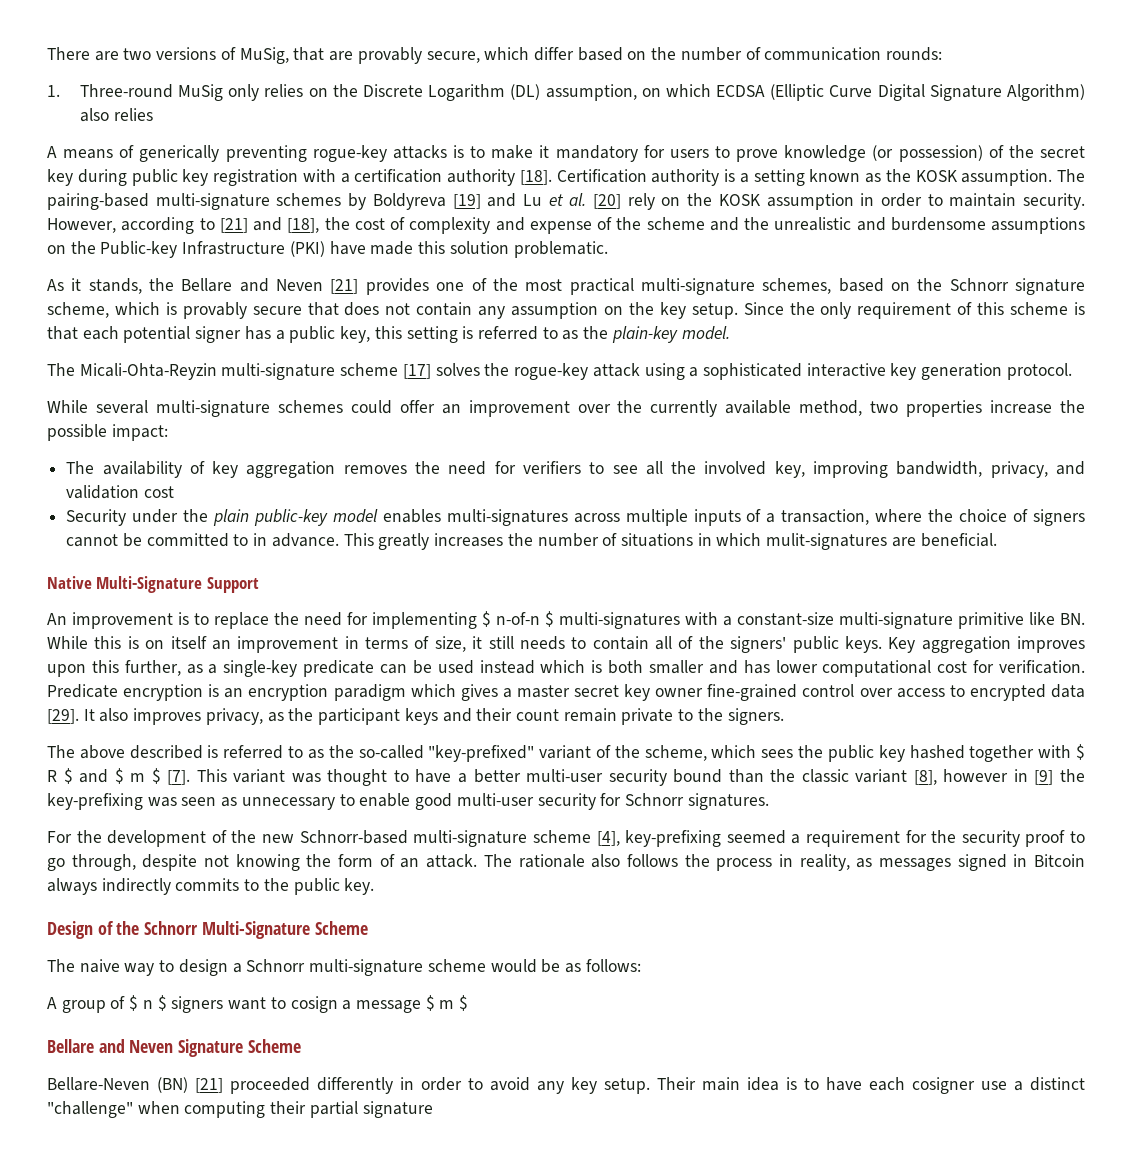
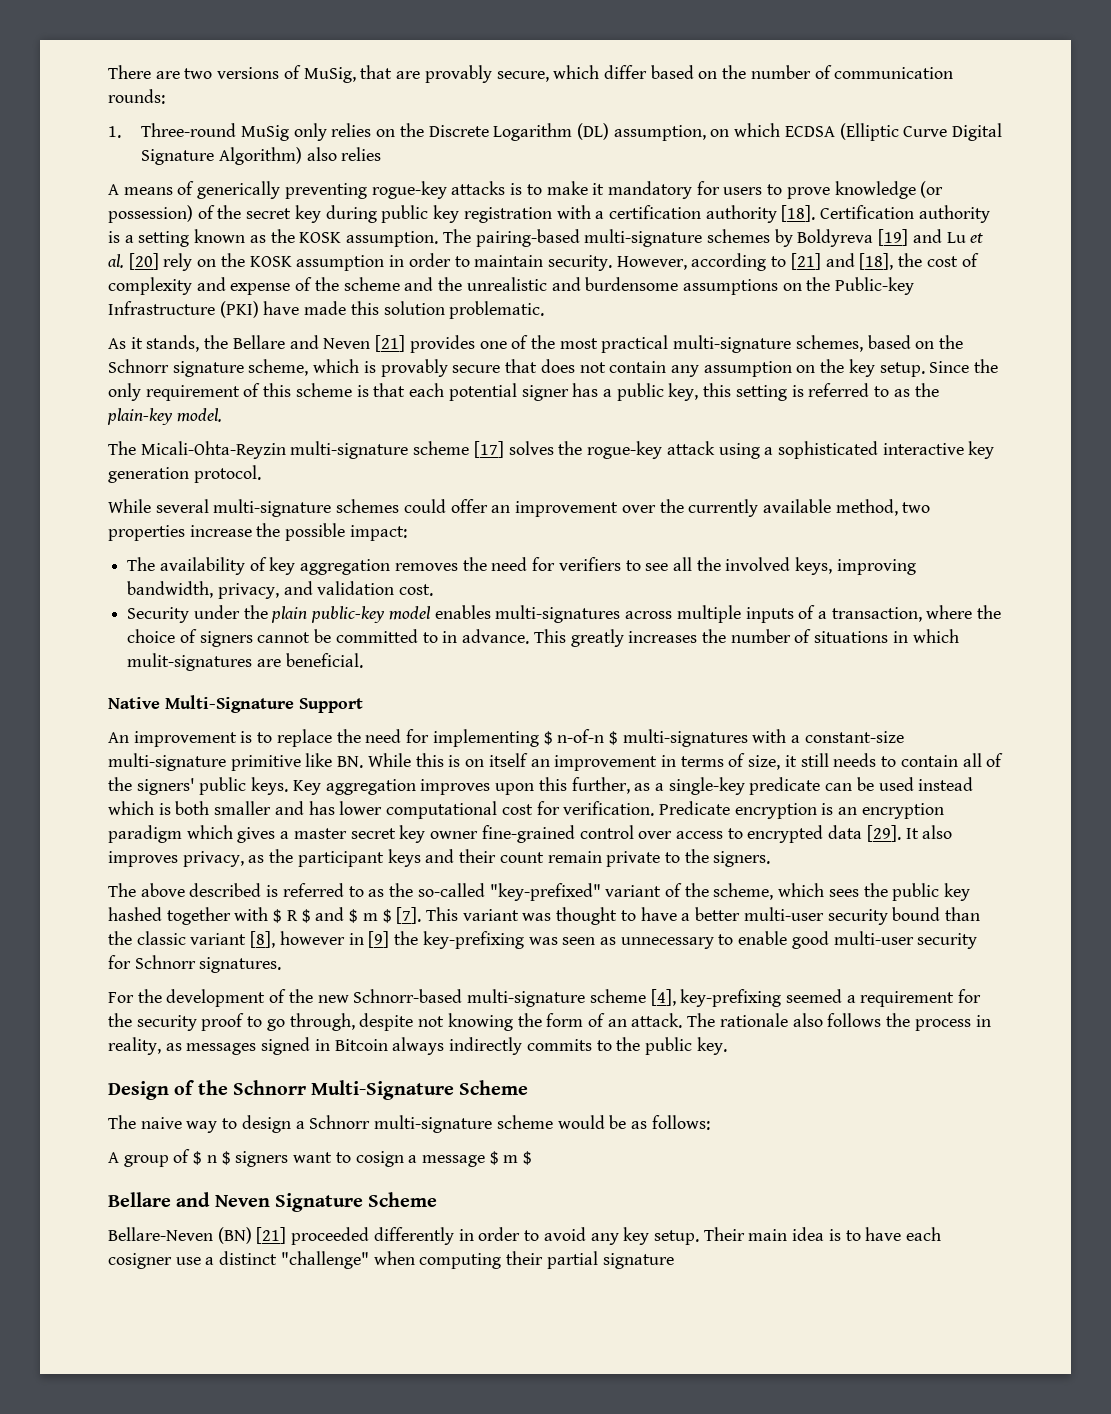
[774,461,805,478] key, -> [795,557,833,575] keys,
[143,486,174,498] cost -> [399,584,434,596] cost.

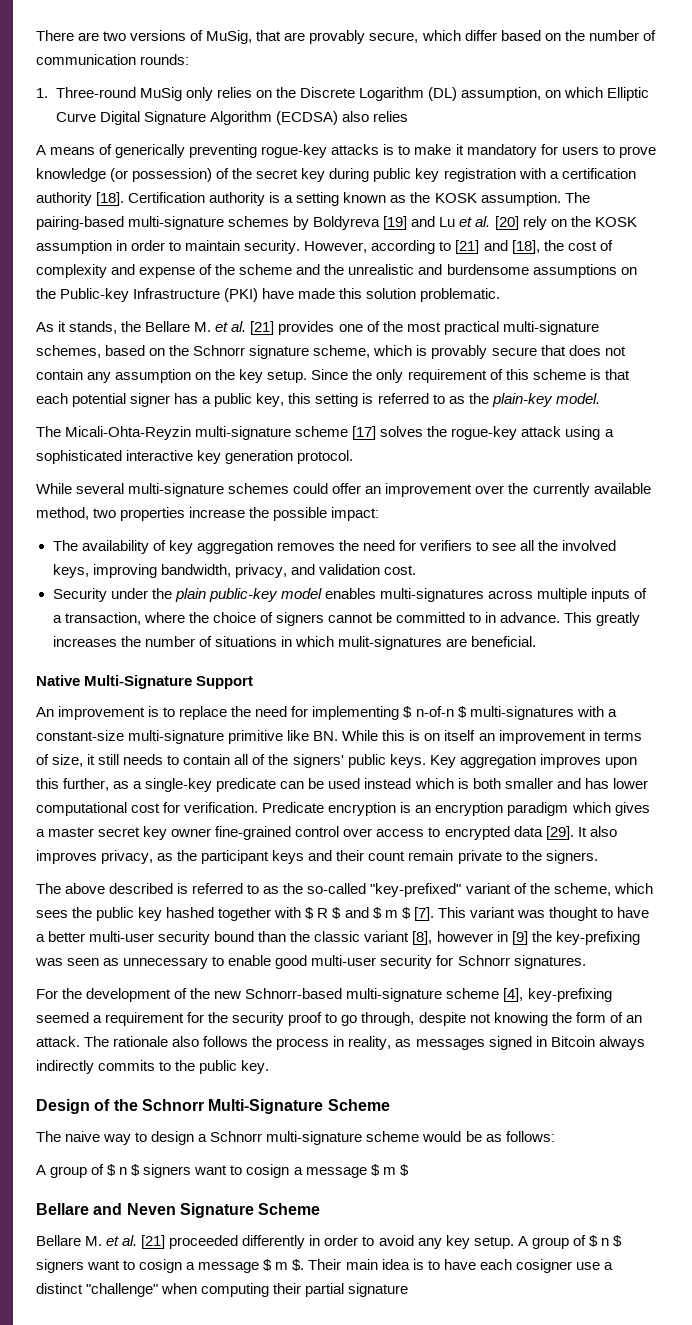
[784,123,899,141] ECDSA (Elliptic -> [607,87,650,101] Elliptic
[218,147,302,165] Algorithm) -> [209,111,338,125] Algorithm (ECDSA)
[289,335,371,349] and Neven -> [194,321,247,332] M. et al.
[108,1227,252,1244] Bellare-Neven (BN) -> [36,1235,138,1246] Bellare M. et al.
(699, 1237) none -> [517,1235,622,1249] [36,1259,305,1273] A group of $ n $ signers want to cosign a message $ m $.

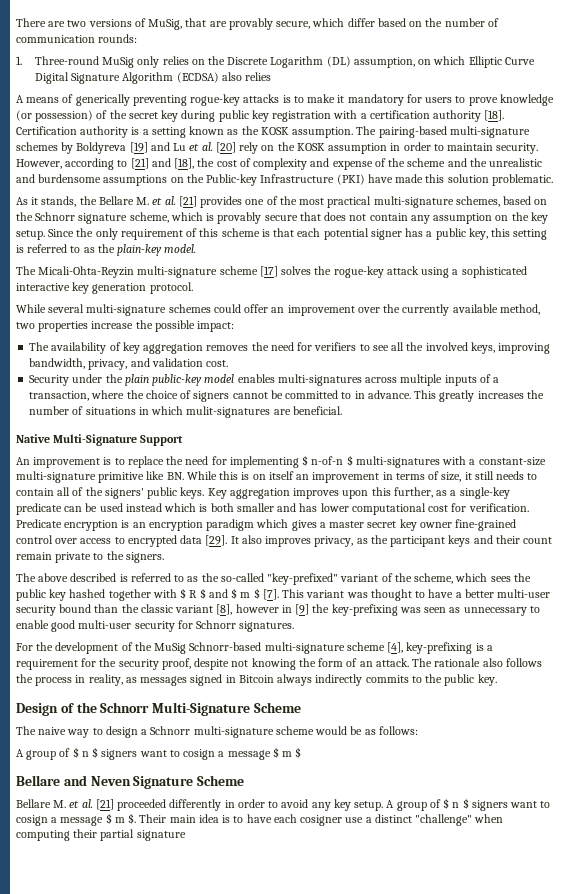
[214,991,242,999] new -> [154,643,187,654] MuSig
[36,1012,89,1023] seemed -> [475,643,484,651] is
[288,1012,415,1026] proof to go through, -> [161,658,191,670] proof,

